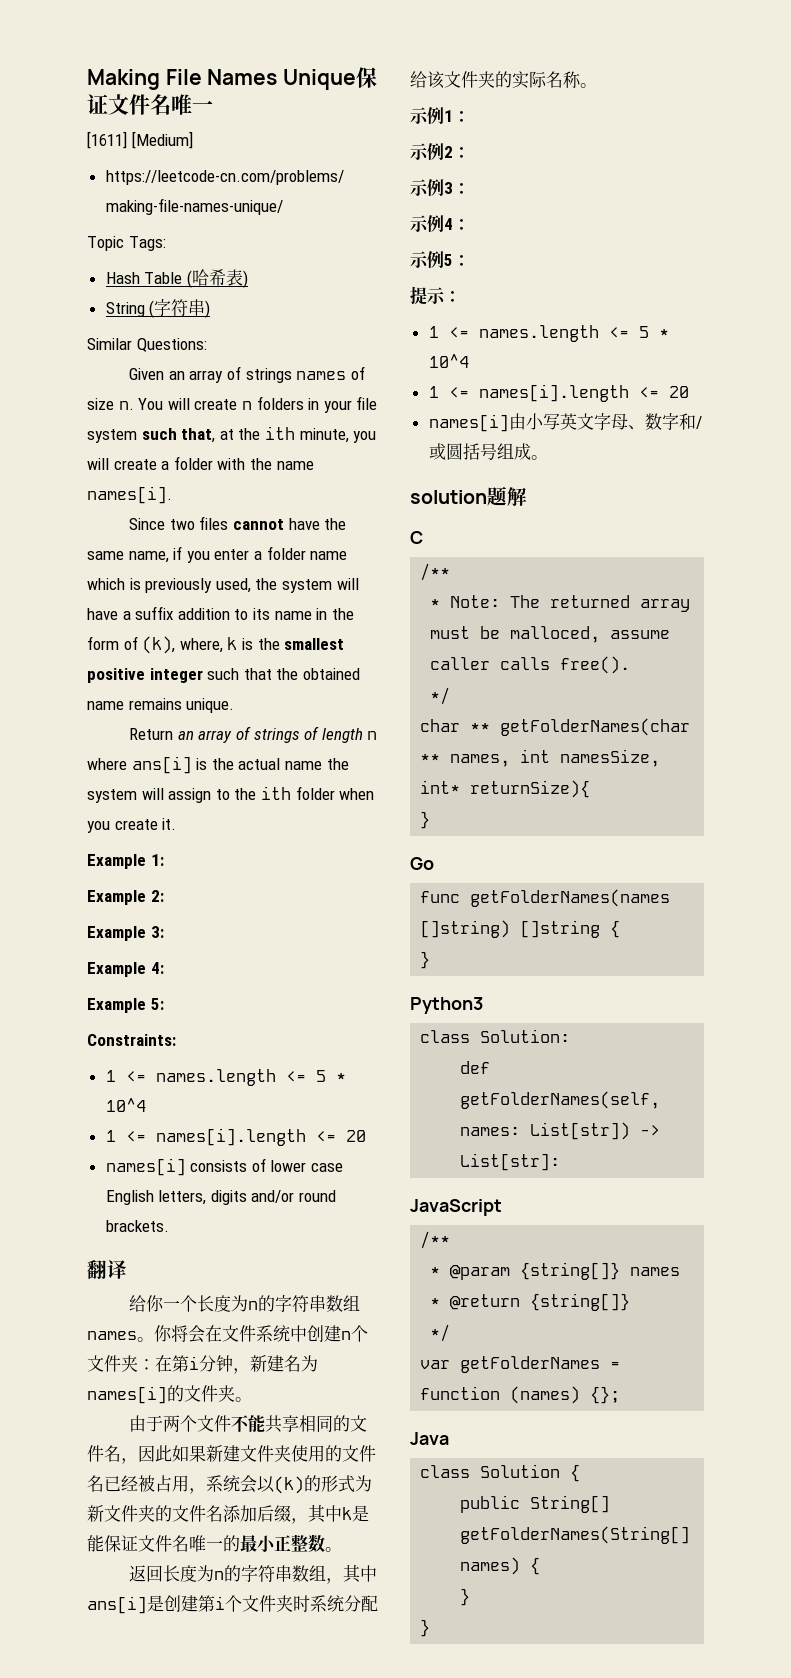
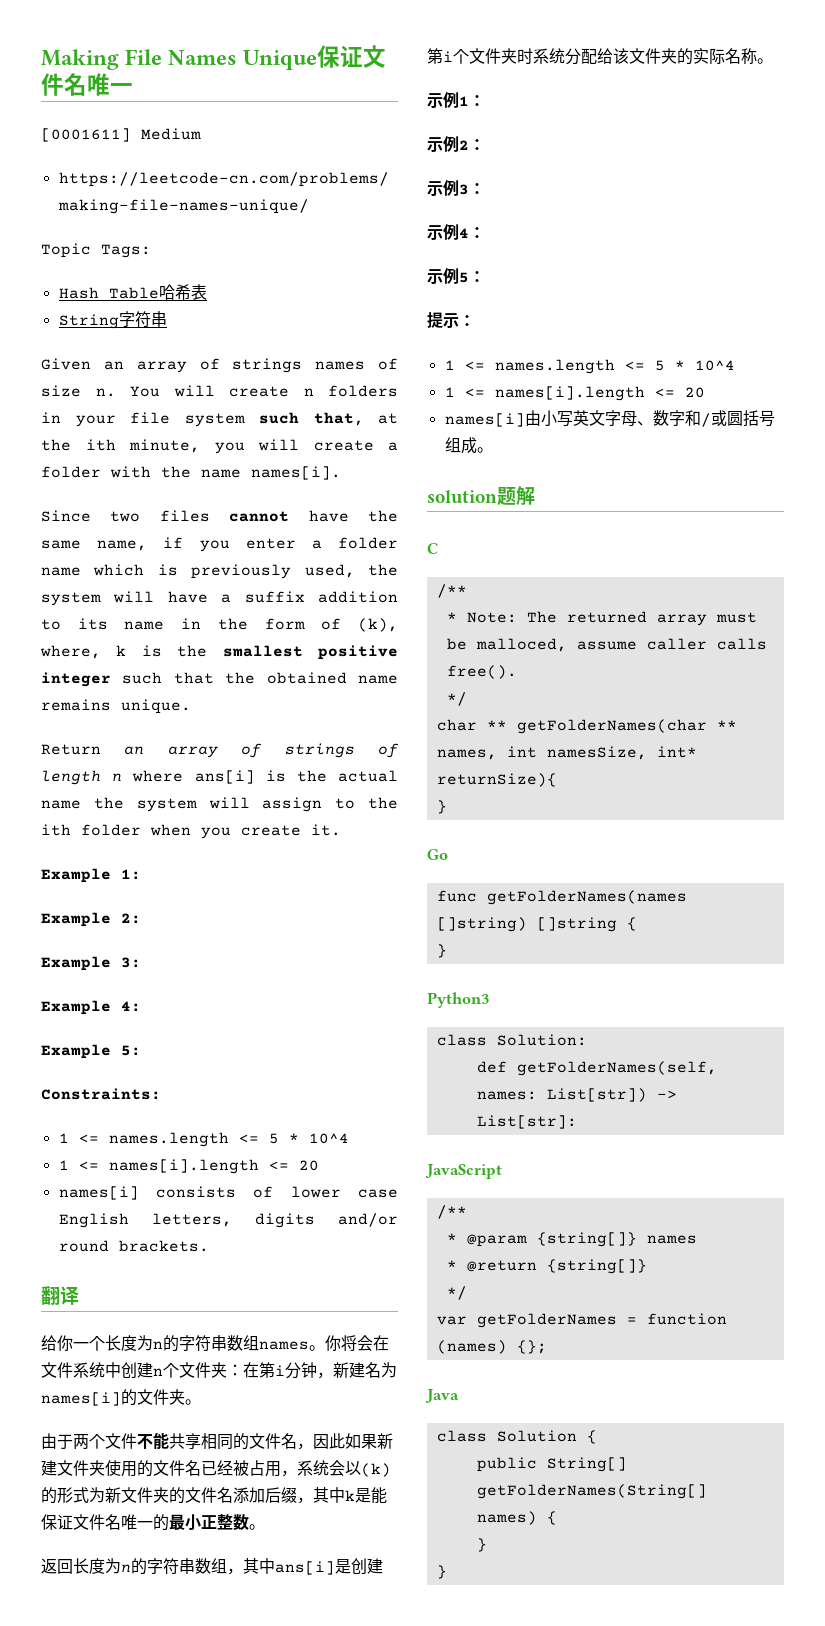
[87,131,193,149] [1611] [Medium] -> [41,128,201,142] [0001611] Medium
[186,270,192,288] ( -> (159, 293) none
[242,270,248,288] ) -> (207, 292) none
[149,299,211,318] [87,338,207,352] (字符串) // Similar Questions: -> [118,311,167,328] 字符串

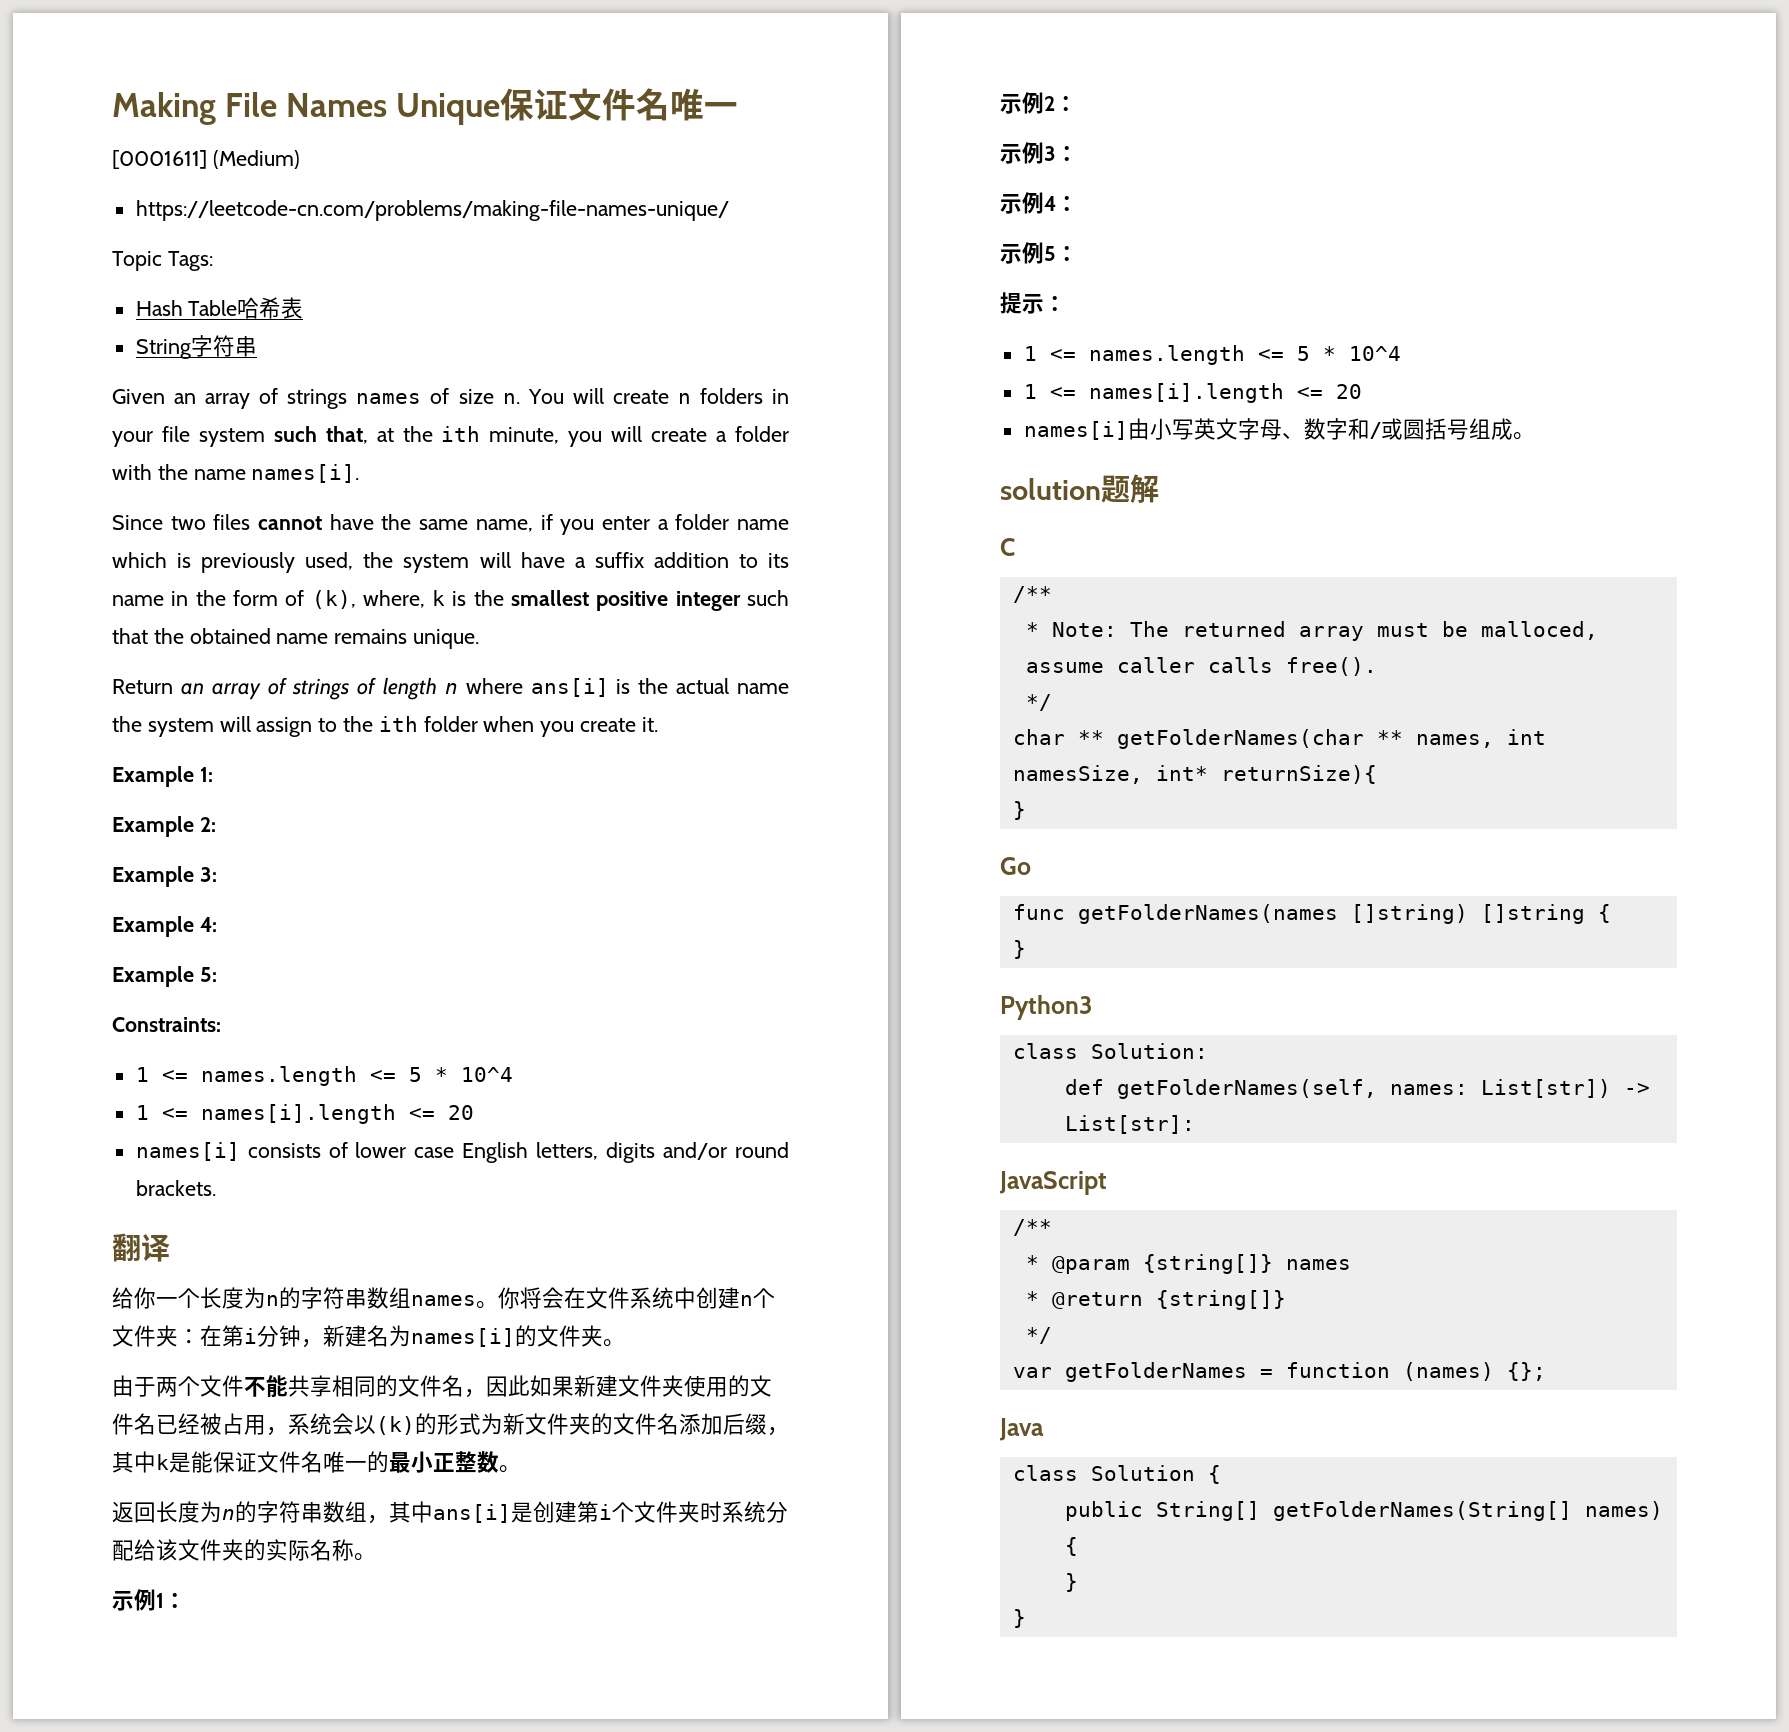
[141,128,201,140] Medium -> [212,150,300,169] (Medium)

